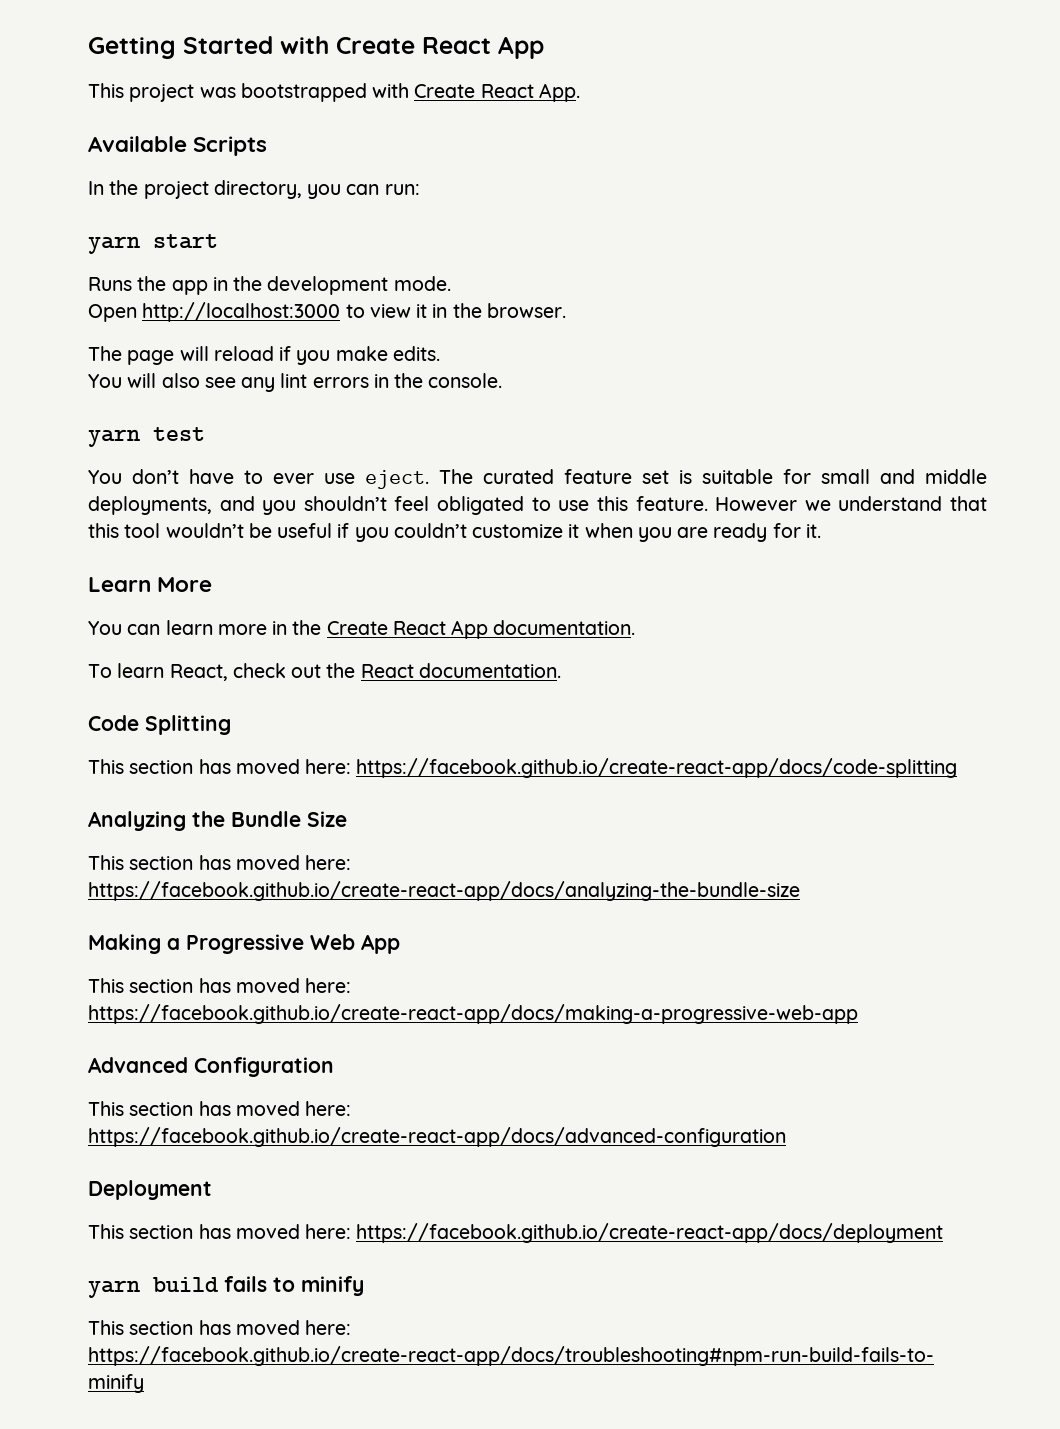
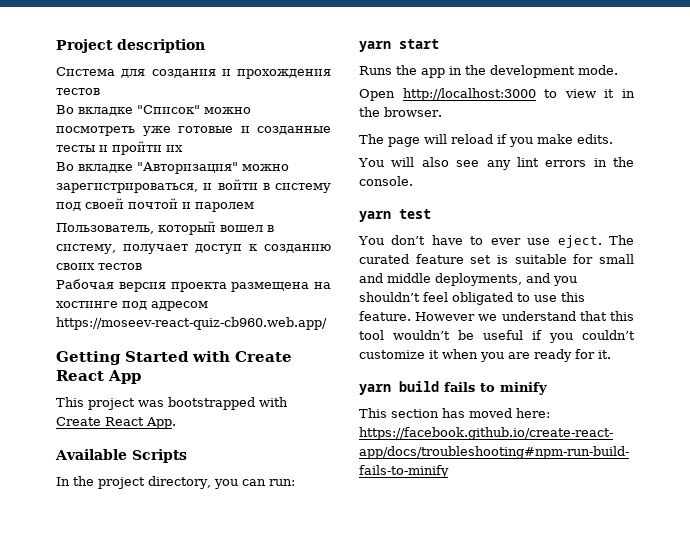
(88, 48) none -> [56,39,205,53] [56,67,331,79] [56,88,100,95] [56,105,251,116] [56,126,331,136] [56,141,183,155] [56,162,289,174] [56,179,331,193] [56,198,254,212] [56,221,274,235] [56,244,331,254] [56,263,142,270] [56,279,331,292] [56,301,208,311] [56,317,327,330] Project description // Система для создания и прохождения тестов // Во вкладке "Список" можно посмотреть уже готовые и созданные тесты и пройти их // Во вкладке "Авторизация" можно зарегистрироваться, и войти в систему под своей почтой и паролем // Пользователь, который вошел в систему, получает доступ к созданию своих тестов // Рабочая версия проекта размещена на хостинге под адресом https://moseev-react-quiz-cb960.web.app/ //
[88,577,213,592] [88,620,636,639] [88,663,561,681] [88,715,231,735] [88,758,958,778] [88,811,347,831] [88,855,352,870] [88,881,800,901] [88,934,400,954] [88,978,352,993] [88,1004,858,1024] [88,1057,334,1077] [88,1101,352,1116] [88,1127,786,1147] [88,1180,212,1200] [88,1223,944,1243] // Learn More // You can learn more in the Create React App documentation. // To learn React, check out the React documentation. // Code Splitting // This section has moved here: https://facebook.github.io/create-react-app/docs/code-splitting // Analyzing the Bundle Size // This section has moved here: https://facebook.github.io/create-react-app/docs/analyzing-the-bundle-size // Making a Progressive Web App // This section has moved here: https://facebook.github.io/create-react-app/docs/making-a-progressive-web-app // Advanced Configuration // This section has moved here: https://facebook.github.io/create-react-app/docs/advanced-configuration // Deployment // This section has moved here: https://facebook.github.io/create-react-app/docs/deployment -> (611, 354) none

